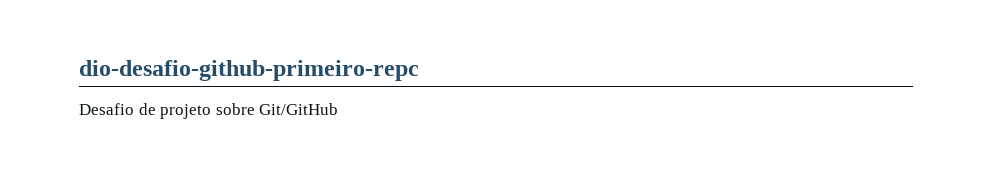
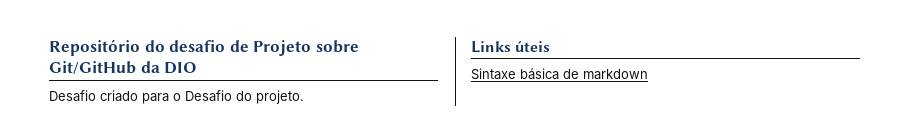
[79,60,419,81] [79,103,339,119] dio-desafio-github-primeiro-repc // Desafio de projeto sobre Git/GitHub -> [49,39,359,56] [49,61,198,74] [49,90,304,104] [471,41,551,53] [471,68,648,80] Repositório do desafio de Projeto sobre Git/GitHub da DIO // Desafio criado para o Desafio do projeto. // Links úteis // Sintaxe básica de markdown

